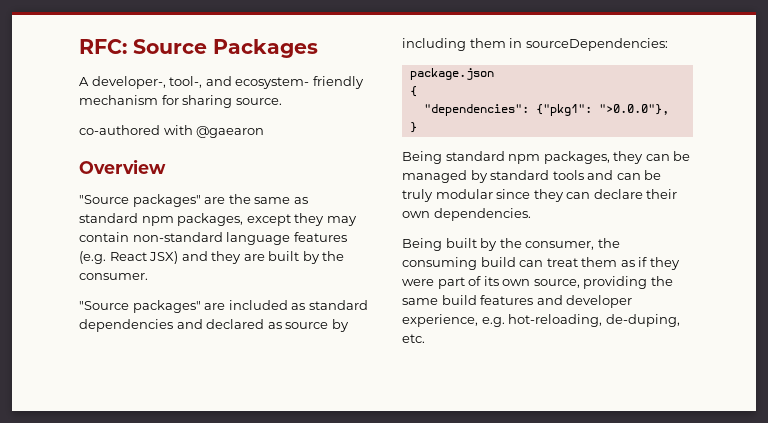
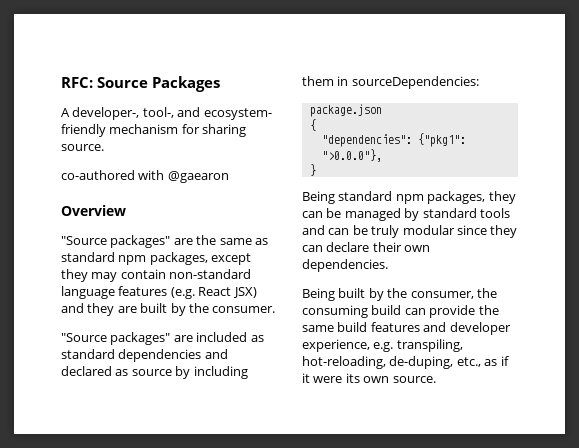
[546,257,680,270] [402,276,648,289] treat them as if they were part of its own source, providing -> [429,305,476,318] provide
(505, 322) none -> [396,339,463,352] transpiling,
[402,334,425,343] etc. -> [456,356,509,367] [302,373,436,383] etc., as if it were its own source.

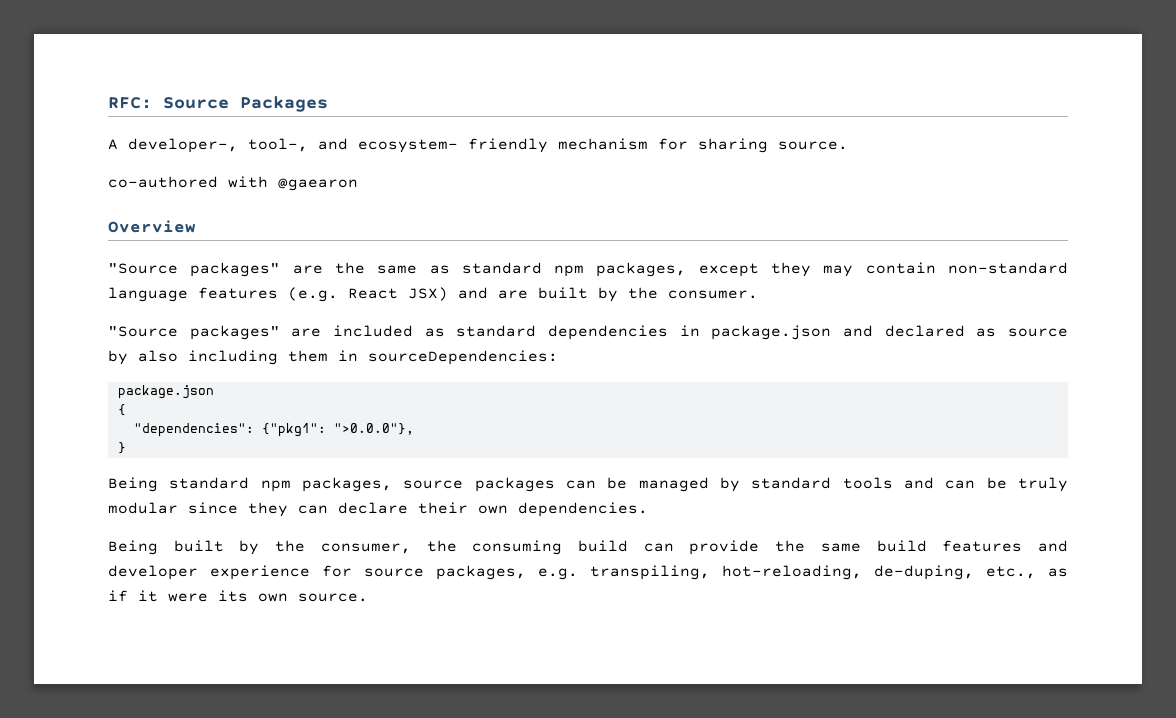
[87,303,115,316] they -> (488, 293) none
(202, 355) none -> [679,325,832,340] in package.json
(191, 372) none -> [138,350,178,362] also
[488,191,516,204] they -> [403,477,555,492] source packages
[302,339,370,352] experience, -> [210,565,526,580] experience for source packages,

